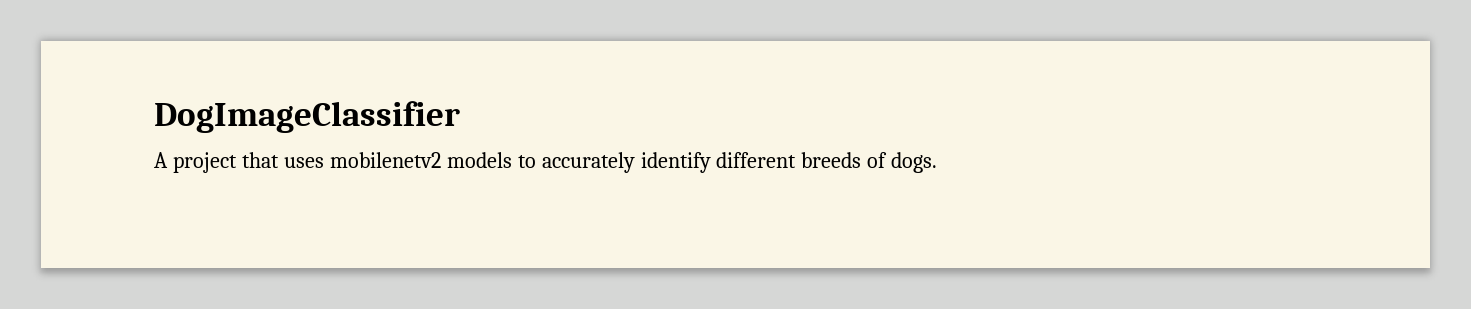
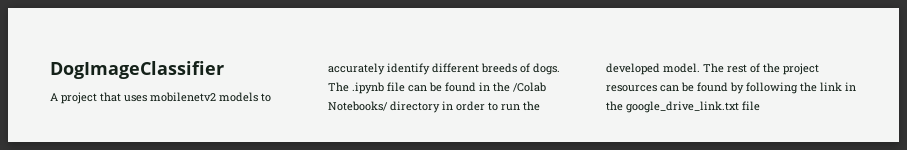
(938, 162) none -> [328,82,546,94] [328,101,540,113] [606,63,819,75] [606,82,856,94] [606,101,760,113] The .ipynb file can be found in the /Colab Notebooks/ directory in order to run the developed model. The rest of the project resources can be found by following the link in the google_drive_link.txt file

